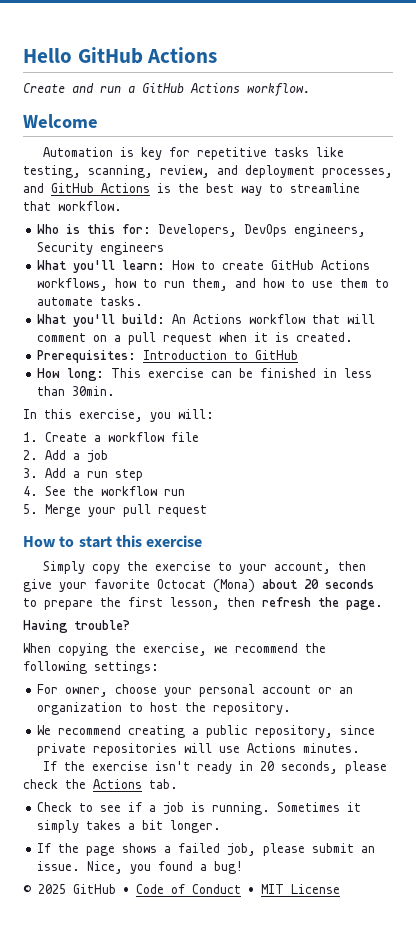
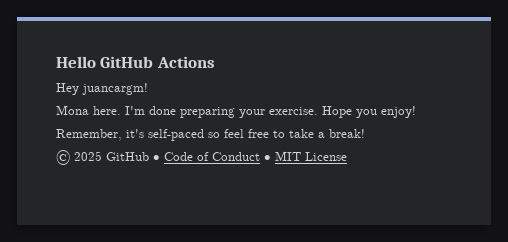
[23,83,310,97] [23,114,98,128] [42,147,344,160] [23,165,393,178] [23,183,360,196] [23,201,122,211] [37,224,367,237] [37,242,165,255] [37,260,371,273] [37,278,390,291] [37,296,144,306] [37,314,376,327] [37,332,354,345] [37,350,299,363] [37,368,373,381] [37,386,116,396] [23,409,214,422] [23,432,199,442] [23,450,108,463] [23,468,143,481] [23,486,185,496] [23,504,207,517] [23,535,203,548] [42,561,366,574] [23,579,374,593] [23,597,383,610] [23,620,130,633] [23,643,326,656] [23,661,159,674] [37,684,354,697] [37,702,292,715] [37,725,376,738] [37,743,361,756] [42,761,387,774] [23,779,178,789] [37,802,362,815] [37,820,222,833] [37,843,376,856] [37,861,244,874] Create and run a GitHub Actions workflow. // Welcome // Automation is key for repetitive tasks like testing, scanning, review, and deployment processes, and GitHub Actions is the best way to streamline that workflow. // Who is this for: Developers, DevOps engineers, Security engineers // What you'll learn: How to create GitHub Actions workflows, how to run them, and how to use them to automate tasks. // What you'll build: An Actions workflow that will comment on a pull request when it is created. // Prerequisites: Introduction to GitHub // How long: This exercise can be finished in less than 30min. // In this exercise, you will: // 1. Create a workflow file // 2. Add a job // 3. Add a run step // 4. See the workflow run // 5. Merge your pull request // How to start this exercise // Simply copy the exercise to your account, then give your favorite Octocat (Mona) about 20 seconds to prepare the first lesson, then refresh the page. // Having trouble? // When copying the exercise, we recommend the following settings: // For owner, choose your personal account or an organization to host the repository. // We recommend creating a public repository, since private repositories will use Actions minutes. // If the exercise isn't ready in 20 seconds, please check the Actions tab. // Check to see if a job is running. Sometimes it simply takes a bit longer. // If the page shows a failed job, please submit an issue. Nice, you found a bug! -> [56,83,148,95] [56,105,416,118] [56,129,365,141] Hey juancargm! // Mona here. I'm done preparing your exercise. Hope you enjoy! // Remember, it's self-paced so feel free to take a break!

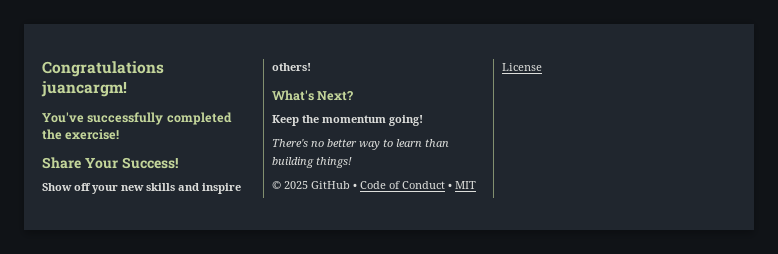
[56,56,215,68] [56,83,148,95] [56,105,416,118] [56,129,365,141] Hello GitHub Actions // Hey juancargm! // Mona here. I'm done preparing your exercise. Hope you enjoy! // Remember, it's self-paced so feel free to take a break! -> [42,61,164,77] [41,81,127,97] [42,112,232,125] [42,129,120,140] [42,157,178,169] [42,183,241,194] [272,63,311,71] [272,90,354,101] [272,115,423,126] [272,139,449,150] [272,157,352,168] Congratulations juancargm! // You've successfully completed the exercise! // Share Your Success! // Show off your new skills and inspire others! // What's Next? // Keep the momentum going! // There's no better way to learn than building things!

